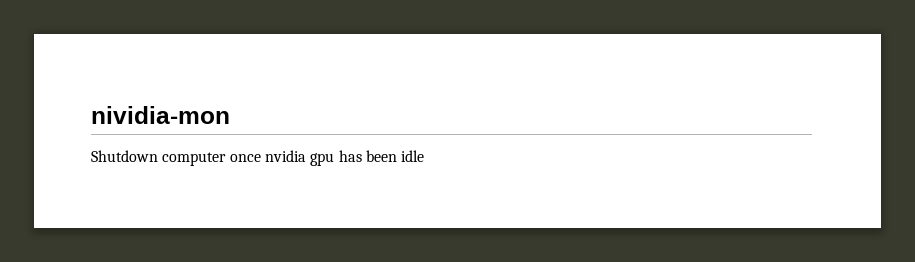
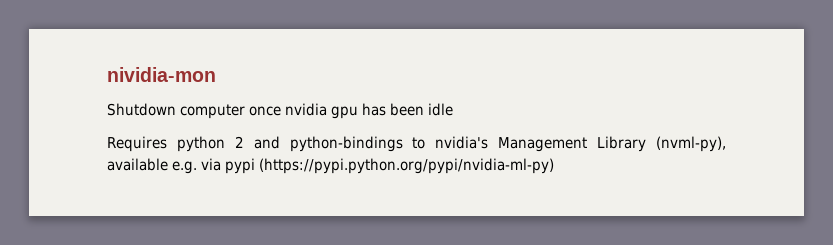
(425, 156) none -> [107,136,727,152] [107,158,554,174] // Requires python 2 and python-bindings to nvidia's Management Library (nvml-py), available e.g. via pypi (https://pypi.python.org/pypi/nvidia-ml-py)

